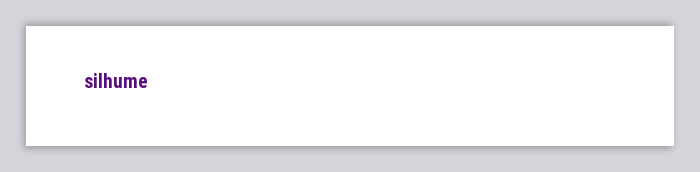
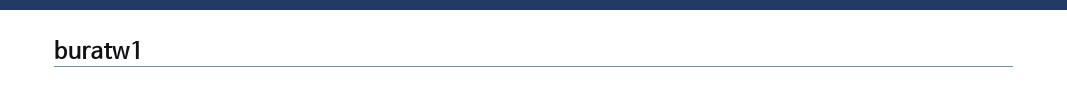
[84,73,148,88] silhume -> [54,40,143,59] buratw1

